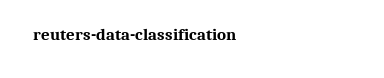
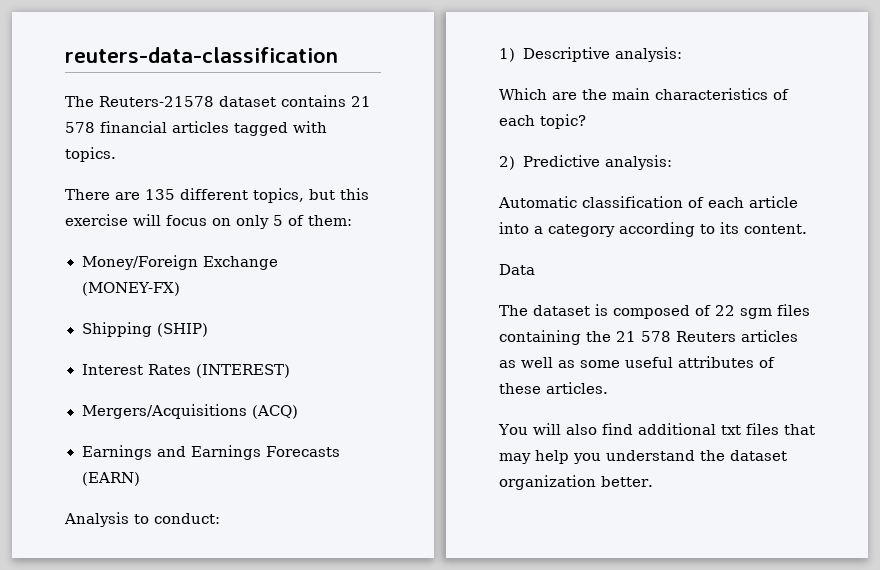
(236, 34) none -> [65,95,371,107] [65,121,327,136] [65,147,116,162] [65,188,369,203] [65,214,352,229] [81,255,278,270] [81,282,181,296] [81,322,208,337] [81,364,290,378] [81,404,298,419] [81,445,340,460] [81,472,140,486] [64,512,220,527] [499,47,682,62] [499,88,789,100] [499,114,586,129] [499,155,672,170] [498,196,798,208] [499,222,807,237] [499,264,535,275] [499,304,810,319] [499,330,798,345] [499,356,775,368] [499,382,608,394] [498,423,815,435] [499,450,787,464] [499,475,653,490] // The Reuters-21578 dataset contains 21 578 financial articles tagged with topics. // There are 135 different topics, but this exercise will focus on only 5 of them: // Money/Foreign Exchange (MONEY-FX) // Shipping (SHIP) // Interest Rates (INTEREST) // Mergers/Acquisitions (ACQ) // Earnings and Earnings Forecasts (EARN) // Analysis to conduct: // 1) Descriptive analysis: // Which are the main characteristics of each topic? // 2) Predictive analysis: // Automatic classification of each article into a category according to its content. // Data // The dataset is composed of 22 sgm files containing the 21 578 Reuters articles as well as some useful attributes of these articles. // You will also find additional txt files that may help you understand the dataset organization better.

